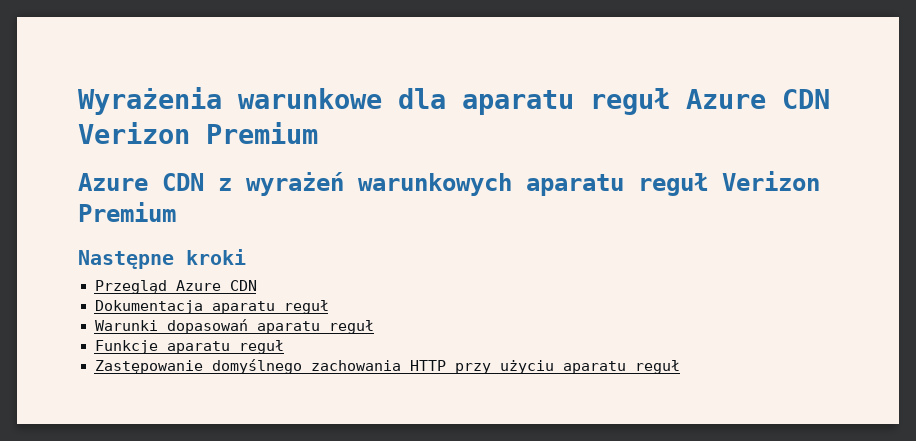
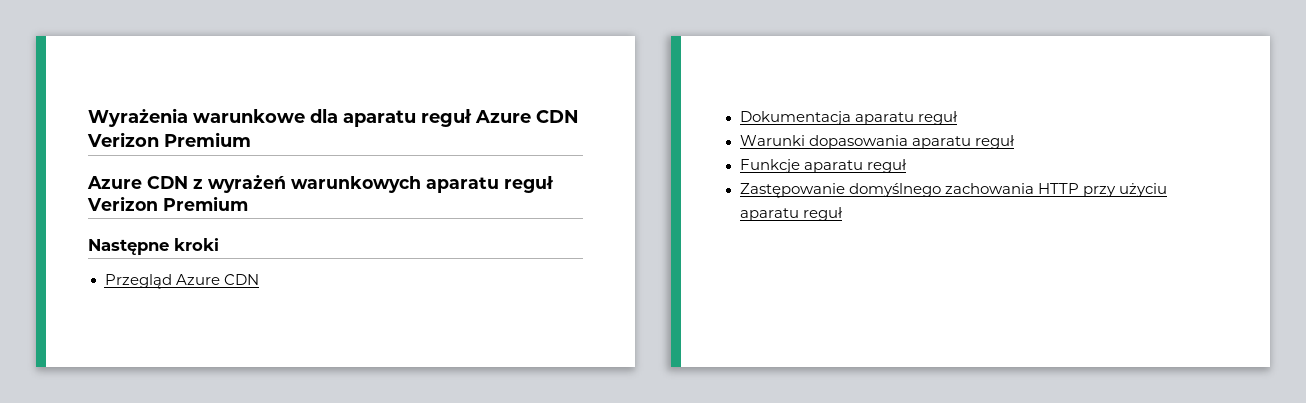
[166,319,248,334] dopasowań -> [808,135,908,149] dopasowania

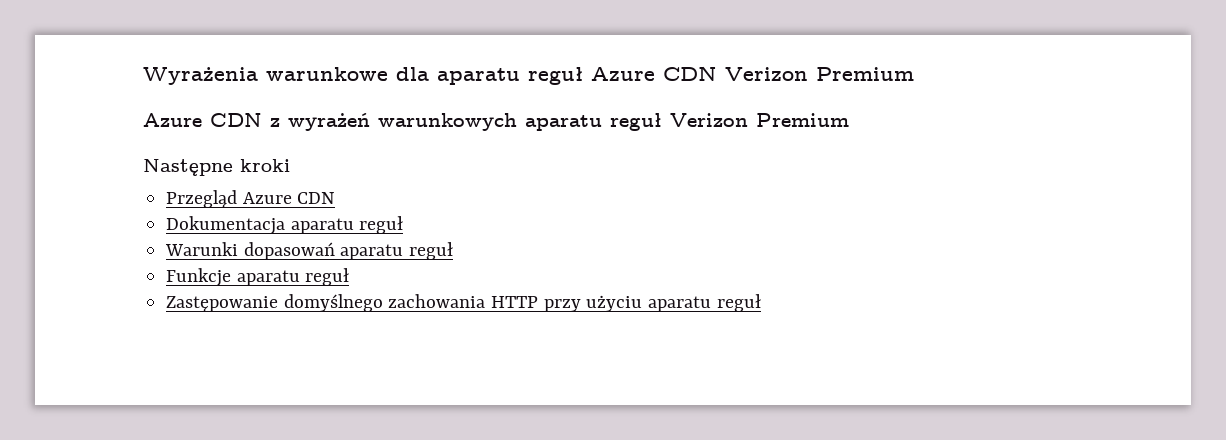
[808,135,908,149] dopasowania -> [243,242,335,260] dopasowań

